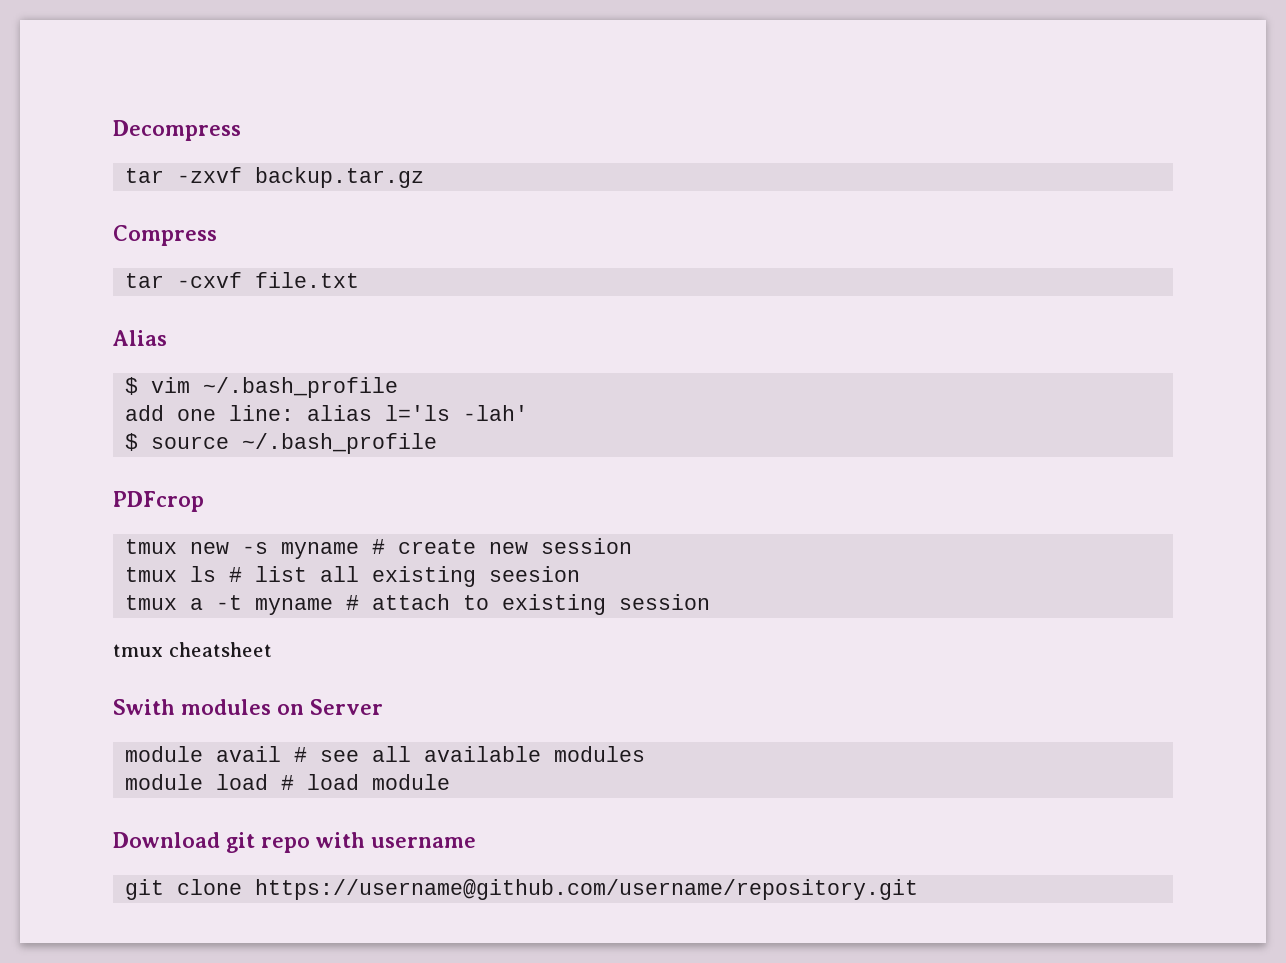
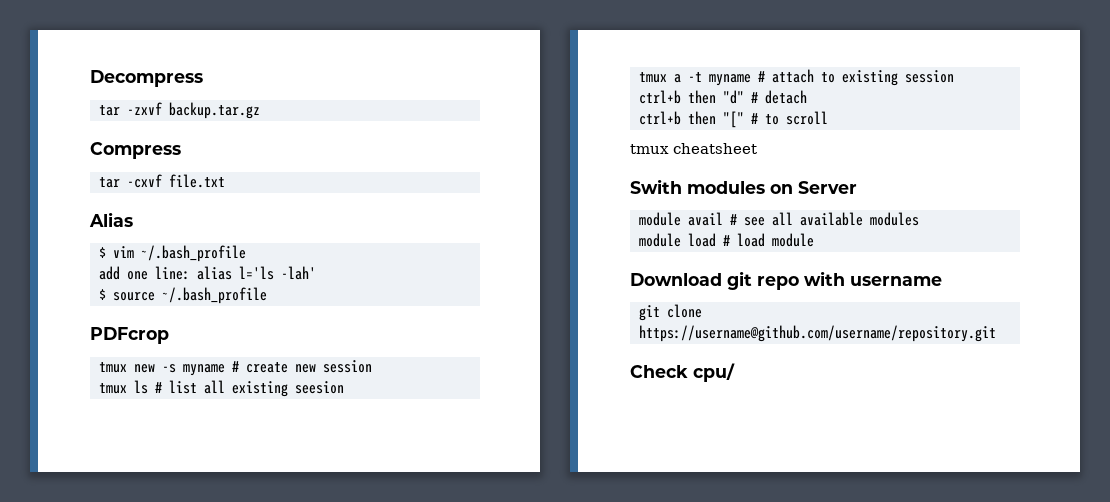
(711, 602) none -> [639,90,807,104] [639,111,828,128] // ctrl+b then "d" # detach // ctrl+b then "[" # to scroll
(919, 889) none -> [630,363,735,382] // Check cpu/

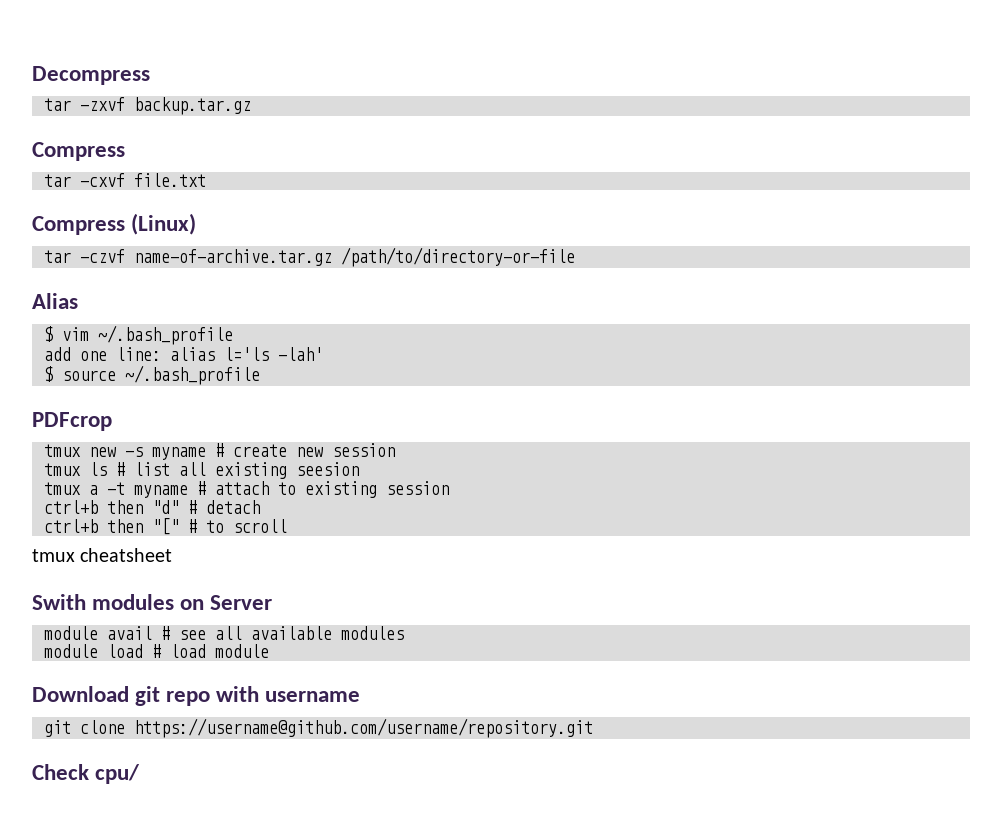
(225, 181) none -> [32,213,197,235] [44,247,575,267] // Compress (Linux) // tar -czvf name-of-archive.tar.gz /path/to/directory-or-file

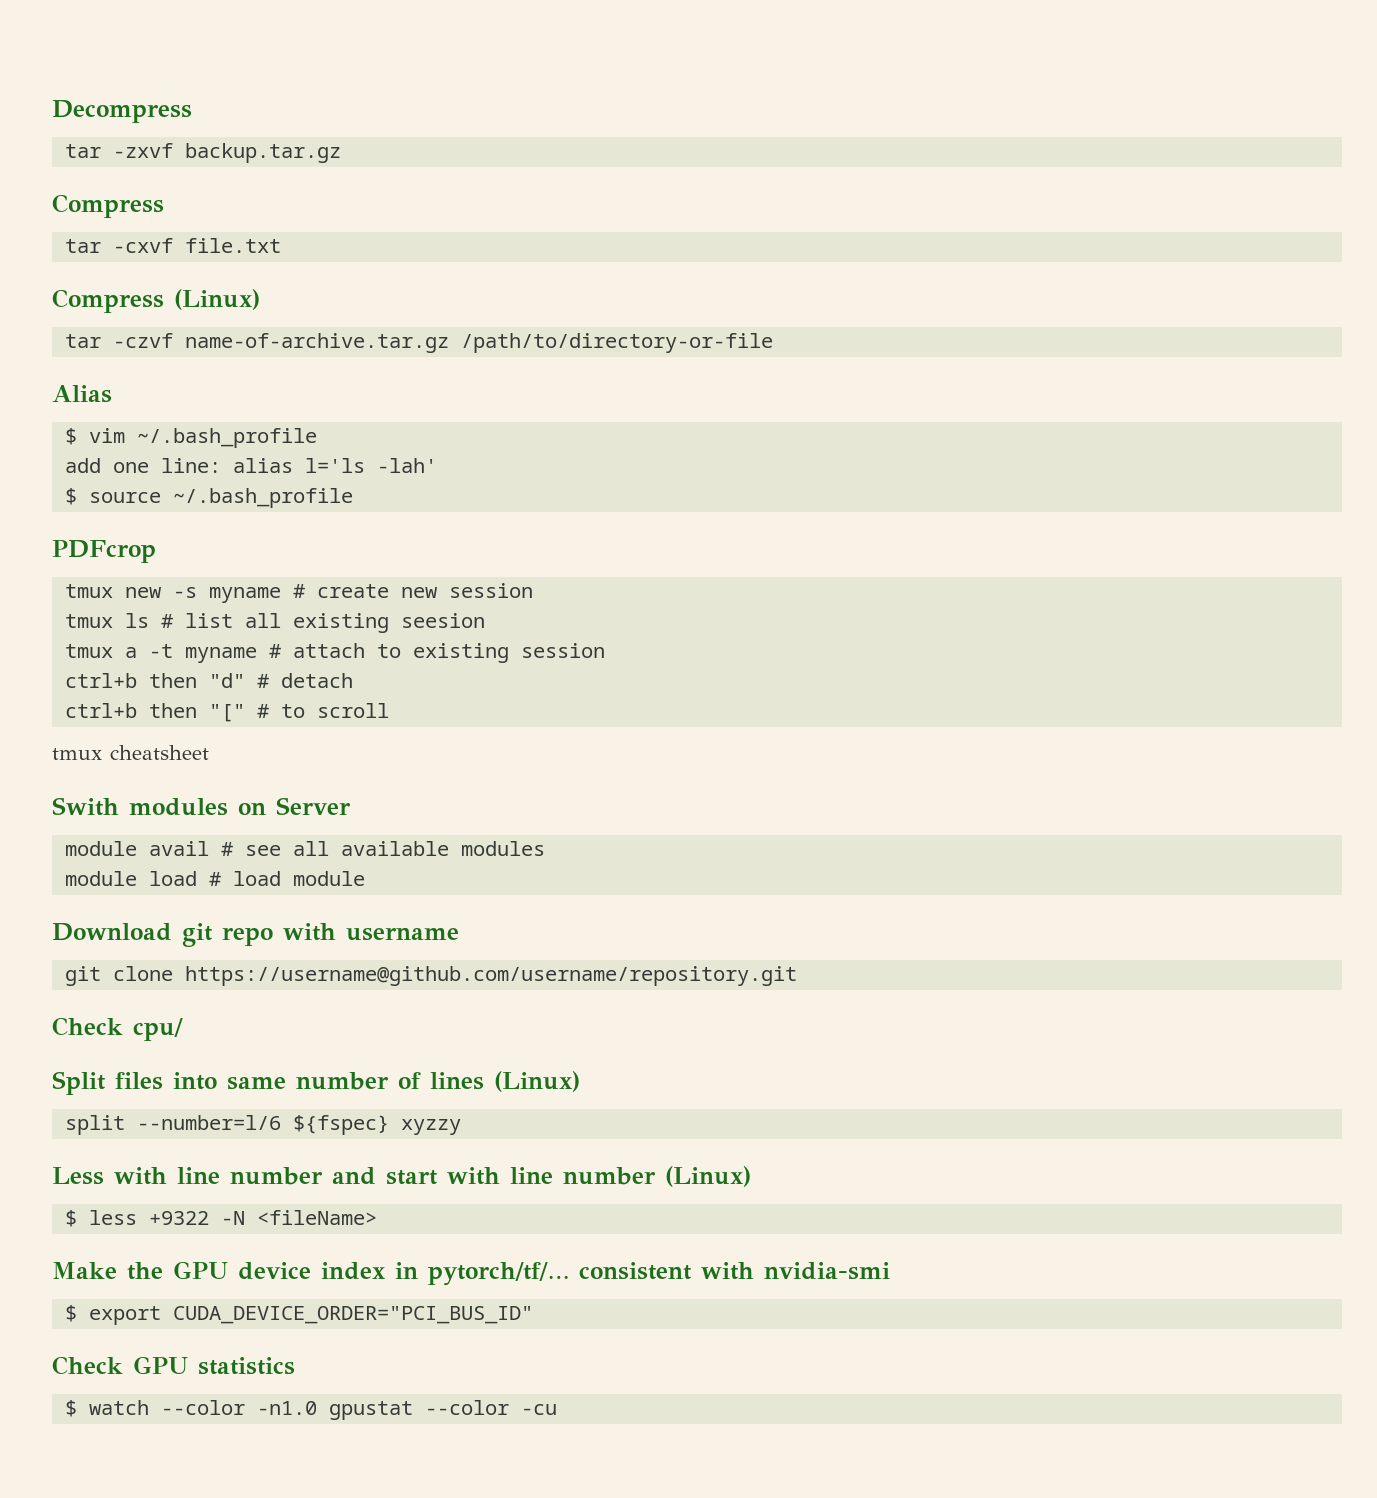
(141, 774) none -> [52,1071,580,1095] [64,1115,461,1135] [52,1166,751,1187] [64,1210,377,1227] [52,1261,890,1286] [64,1305,533,1325] [52,1356,295,1375] [64,1400,557,1420] // Split files into same number of lines (Linux) // split --number=l/6 ${fspec} xyzzy // Less with line number and start with line number (Linux) // $ less +9322 -N <fileName> // Make the GPU device index in pytorch/tf/… consistent with nvidia-smi // $ export CUDA_DEVICE_ORDER="PCI_BUS_ID" // Check GPU statistics // $ watch --color -n1.0 gpustat --color -cu

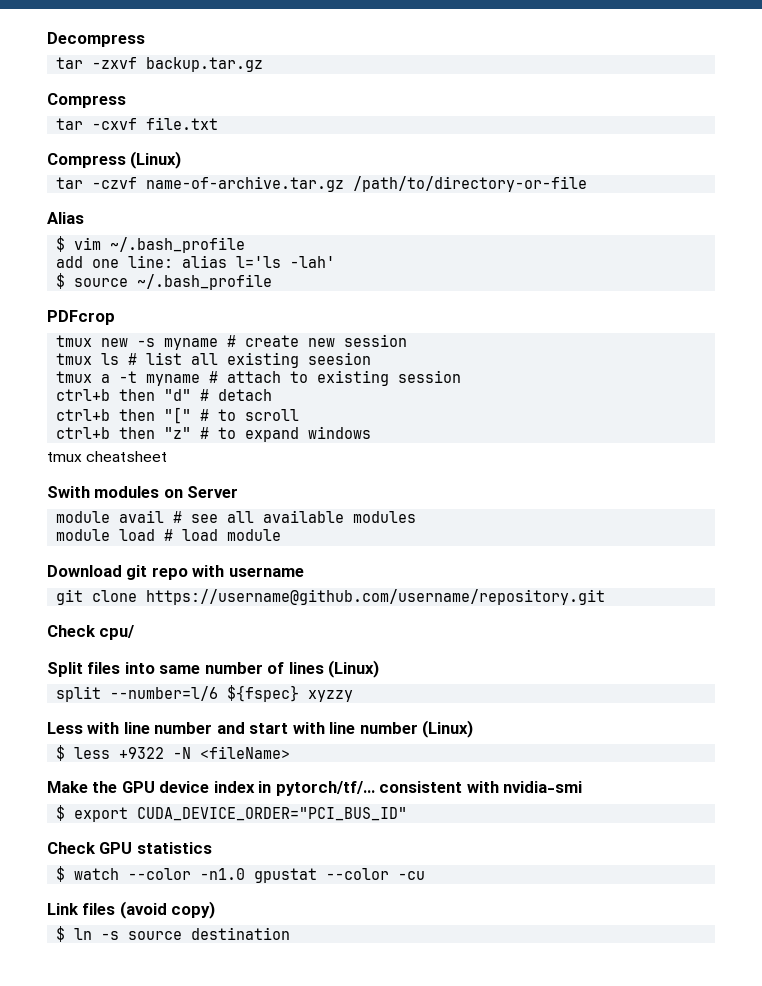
(389, 710) none -> [56,426,372,442] // ctrl+b then "z" # to expand windows
(557, 1409) none -> [47,901,216,919] [56,926,291,942] // Link files (avoid copy) // $ ln -s source destination

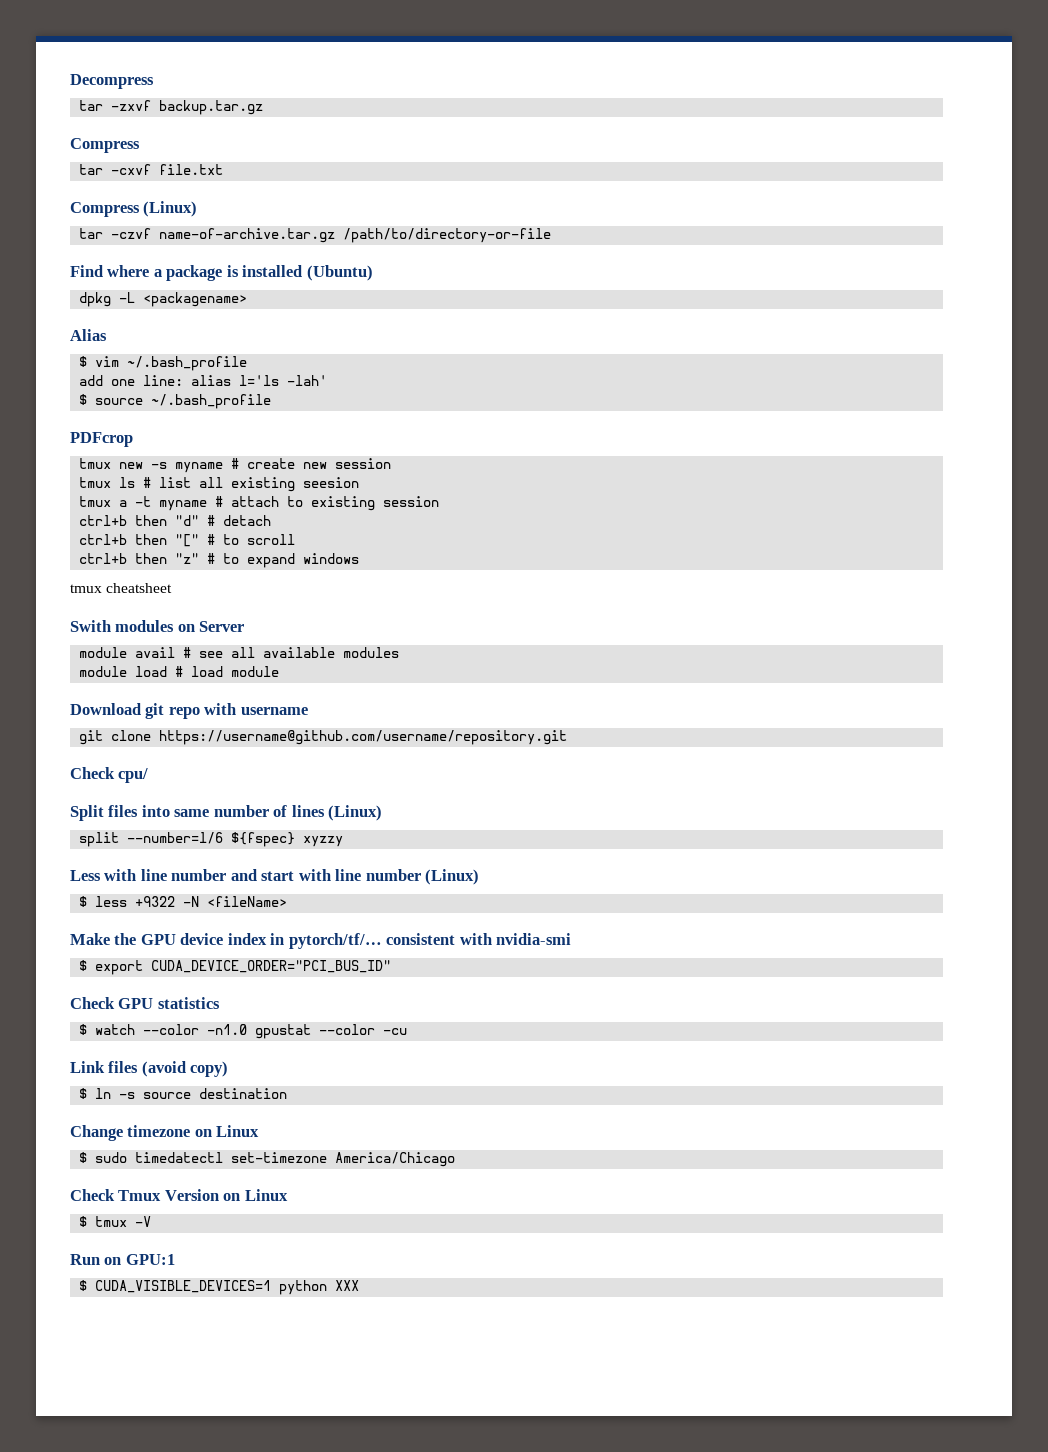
(588, 184) none -> [70,265,373,281] [79,292,248,307] // Find where a package is installed (Ubuntu) // dpkg -L <packagename>
(291, 933) none -> [70,1125,260,1141] [79,1152,456,1167] [70,1189,288,1201] [79,1216,152,1227] [70,1254,175,1265] [79,1280,360,1295] // Change timezone on Linux // $ sudo timedatectl set-timezone America/Chicago // Check Tmux Version on Linux // $ tmux -V // Run on GPU:1 // $ CUDA_VISIBLE_DEVICES=1 python XXX

